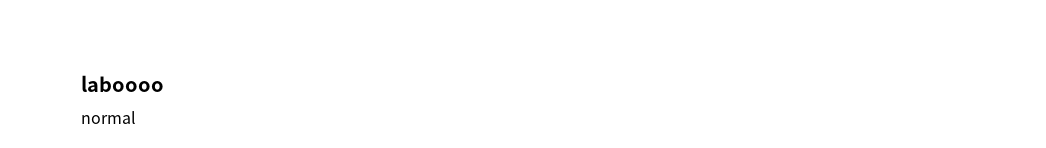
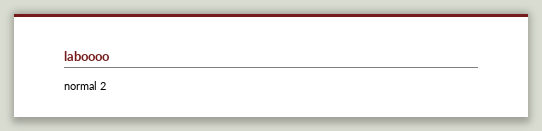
(136, 117) none -> [100,82,106,90] 2

